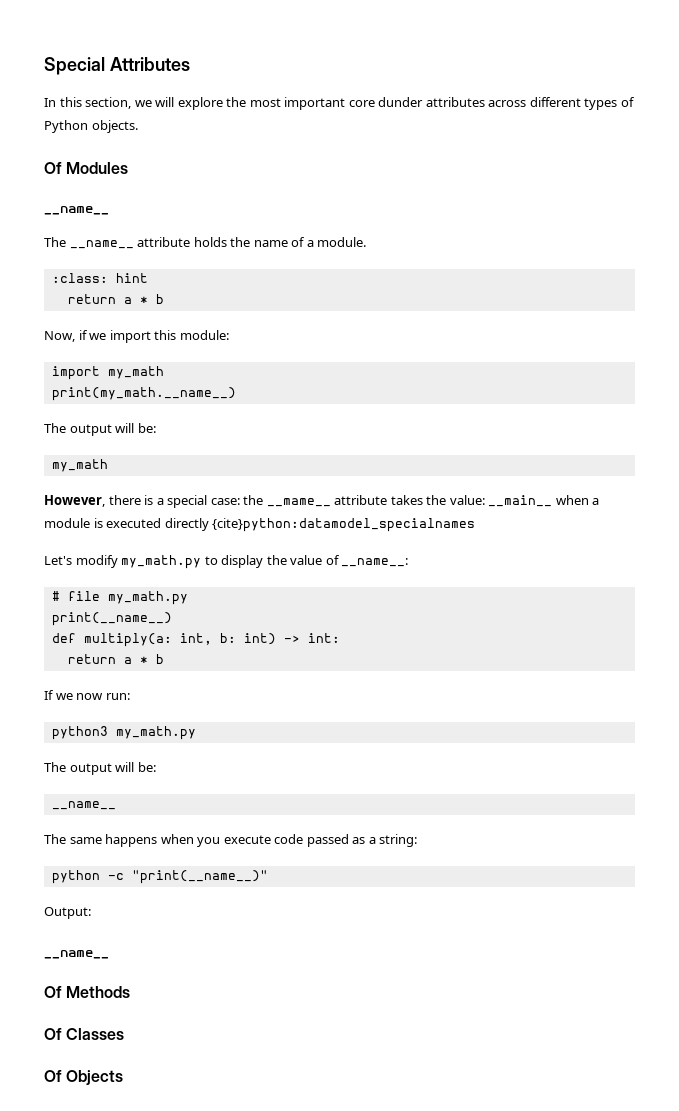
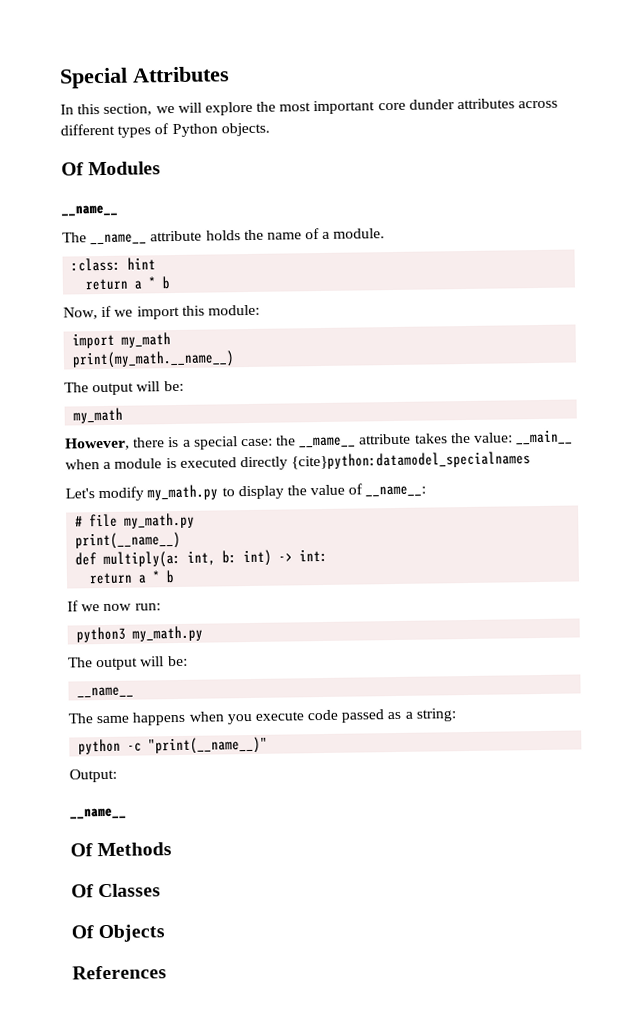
(124, 1077) none -> [72,965,167,980] // References

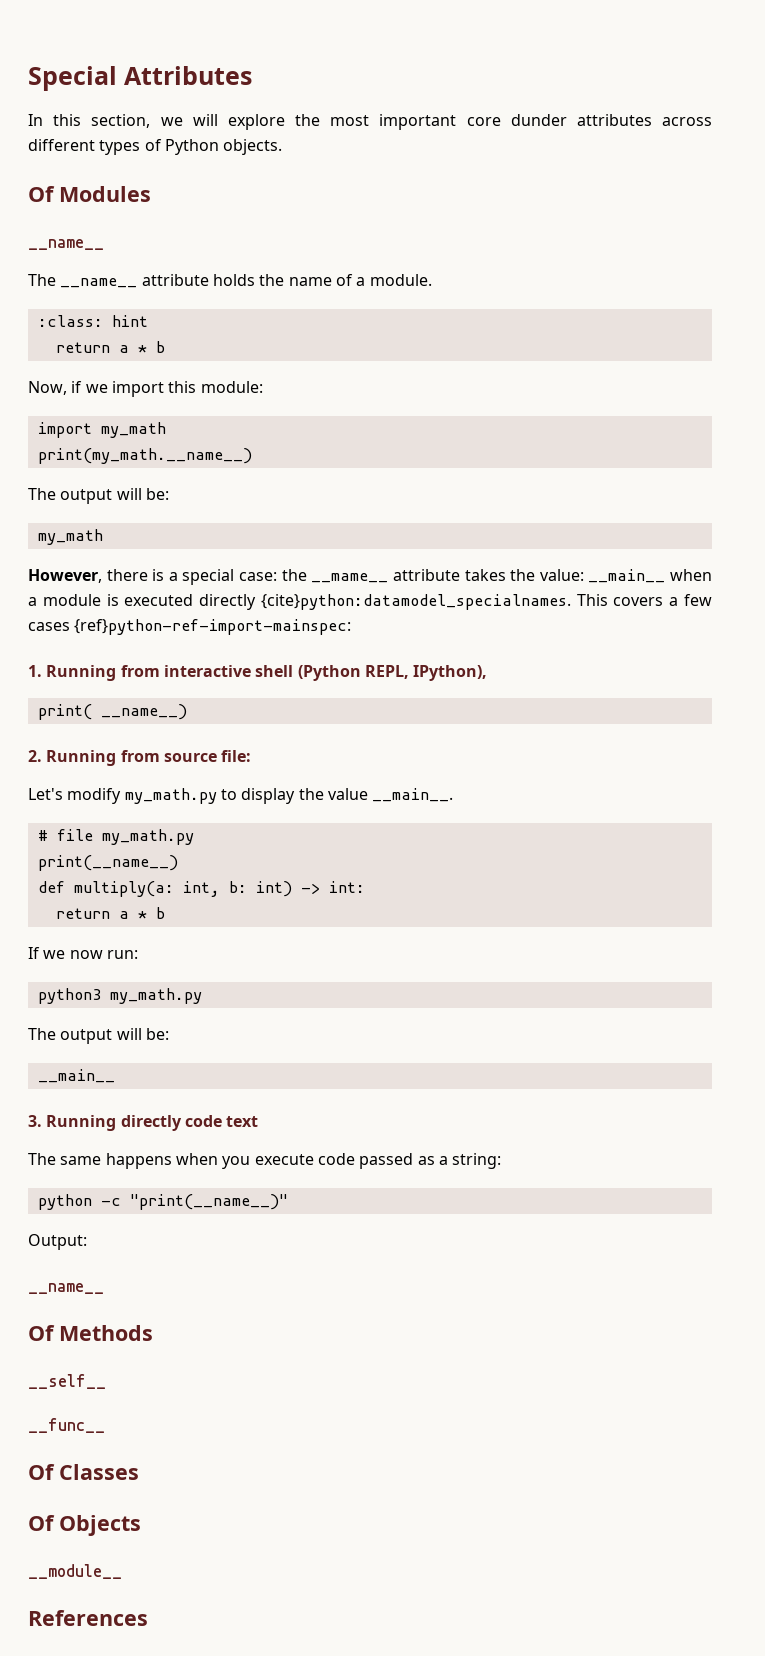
[291,451,532,470] {cite}python:datamodel_specialnames -> [260,594,713,610] [28,619,352,635] [28,665,488,681] [37,704,187,720] [28,750,252,766] {cite}python:datamodel_specialnames. This covers a few cases {ref}python-ref-import-mainspec: // 1. Running from interactive shell (Python REPL, IPython), // print( __name__) // 2. Running from source file:
[348,483,427,497] of __name__: -> [372,788,454,802] __main__.
[77,686,135,698] __name__ -> [37,1069,115,1083] [28,1115,259,1131] __main__ // 3. Running directly code text
(173, 849) none -> [28,1374,106,1389] [28,1418,105,1433] // __self__ // __func__
(166, 933) none -> [28,1564,122,1579] // __module__

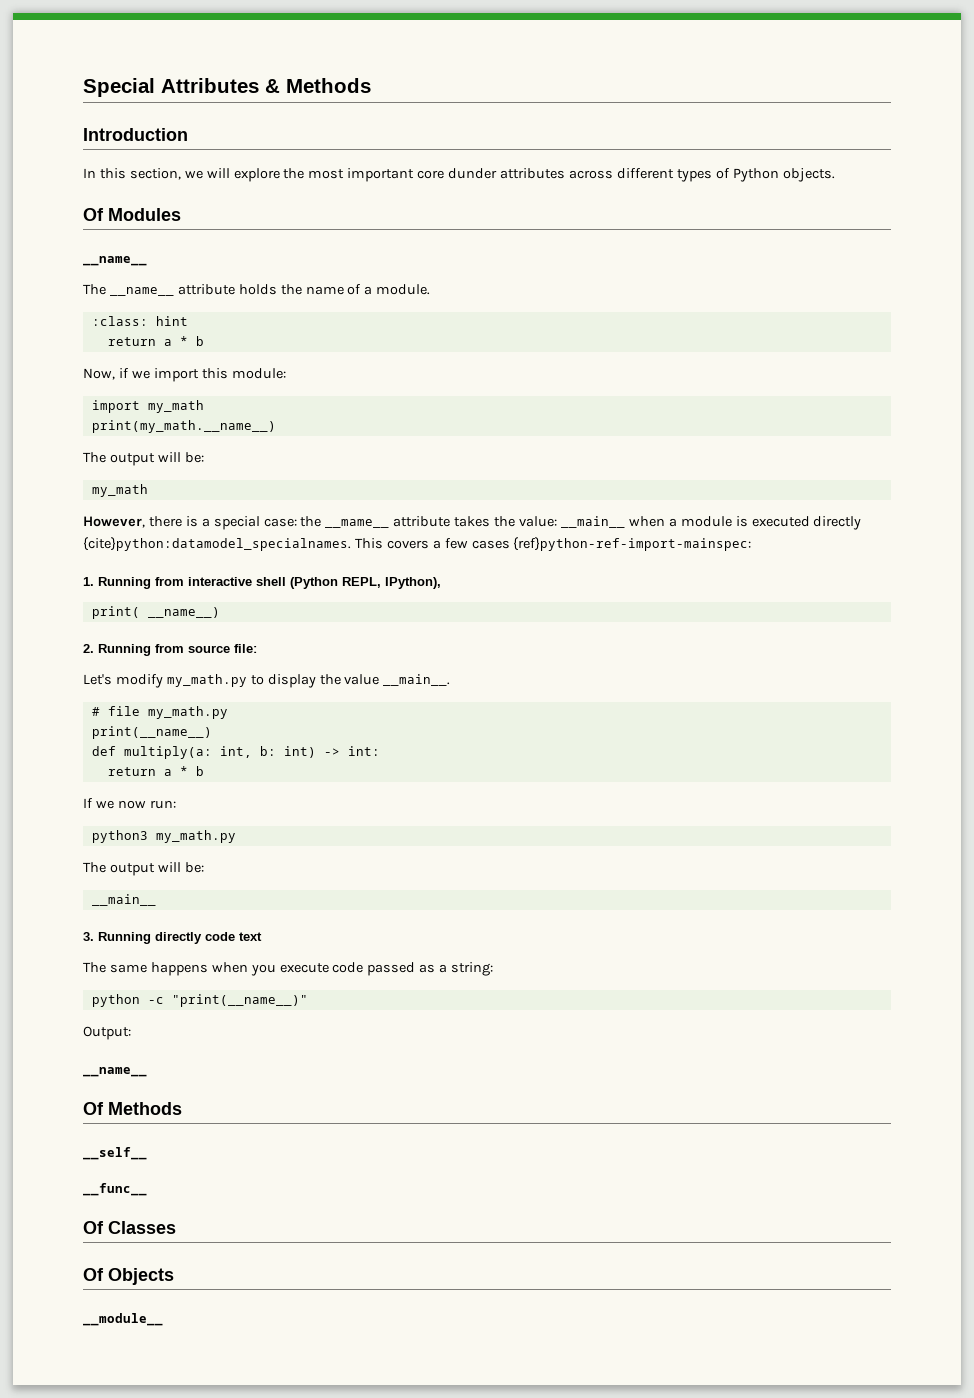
(252, 75) none -> [265,78,371,93] [83,128,188,141] & Methods // Introduction
[28,1610,148,1626] // References -> (163, 1319) none

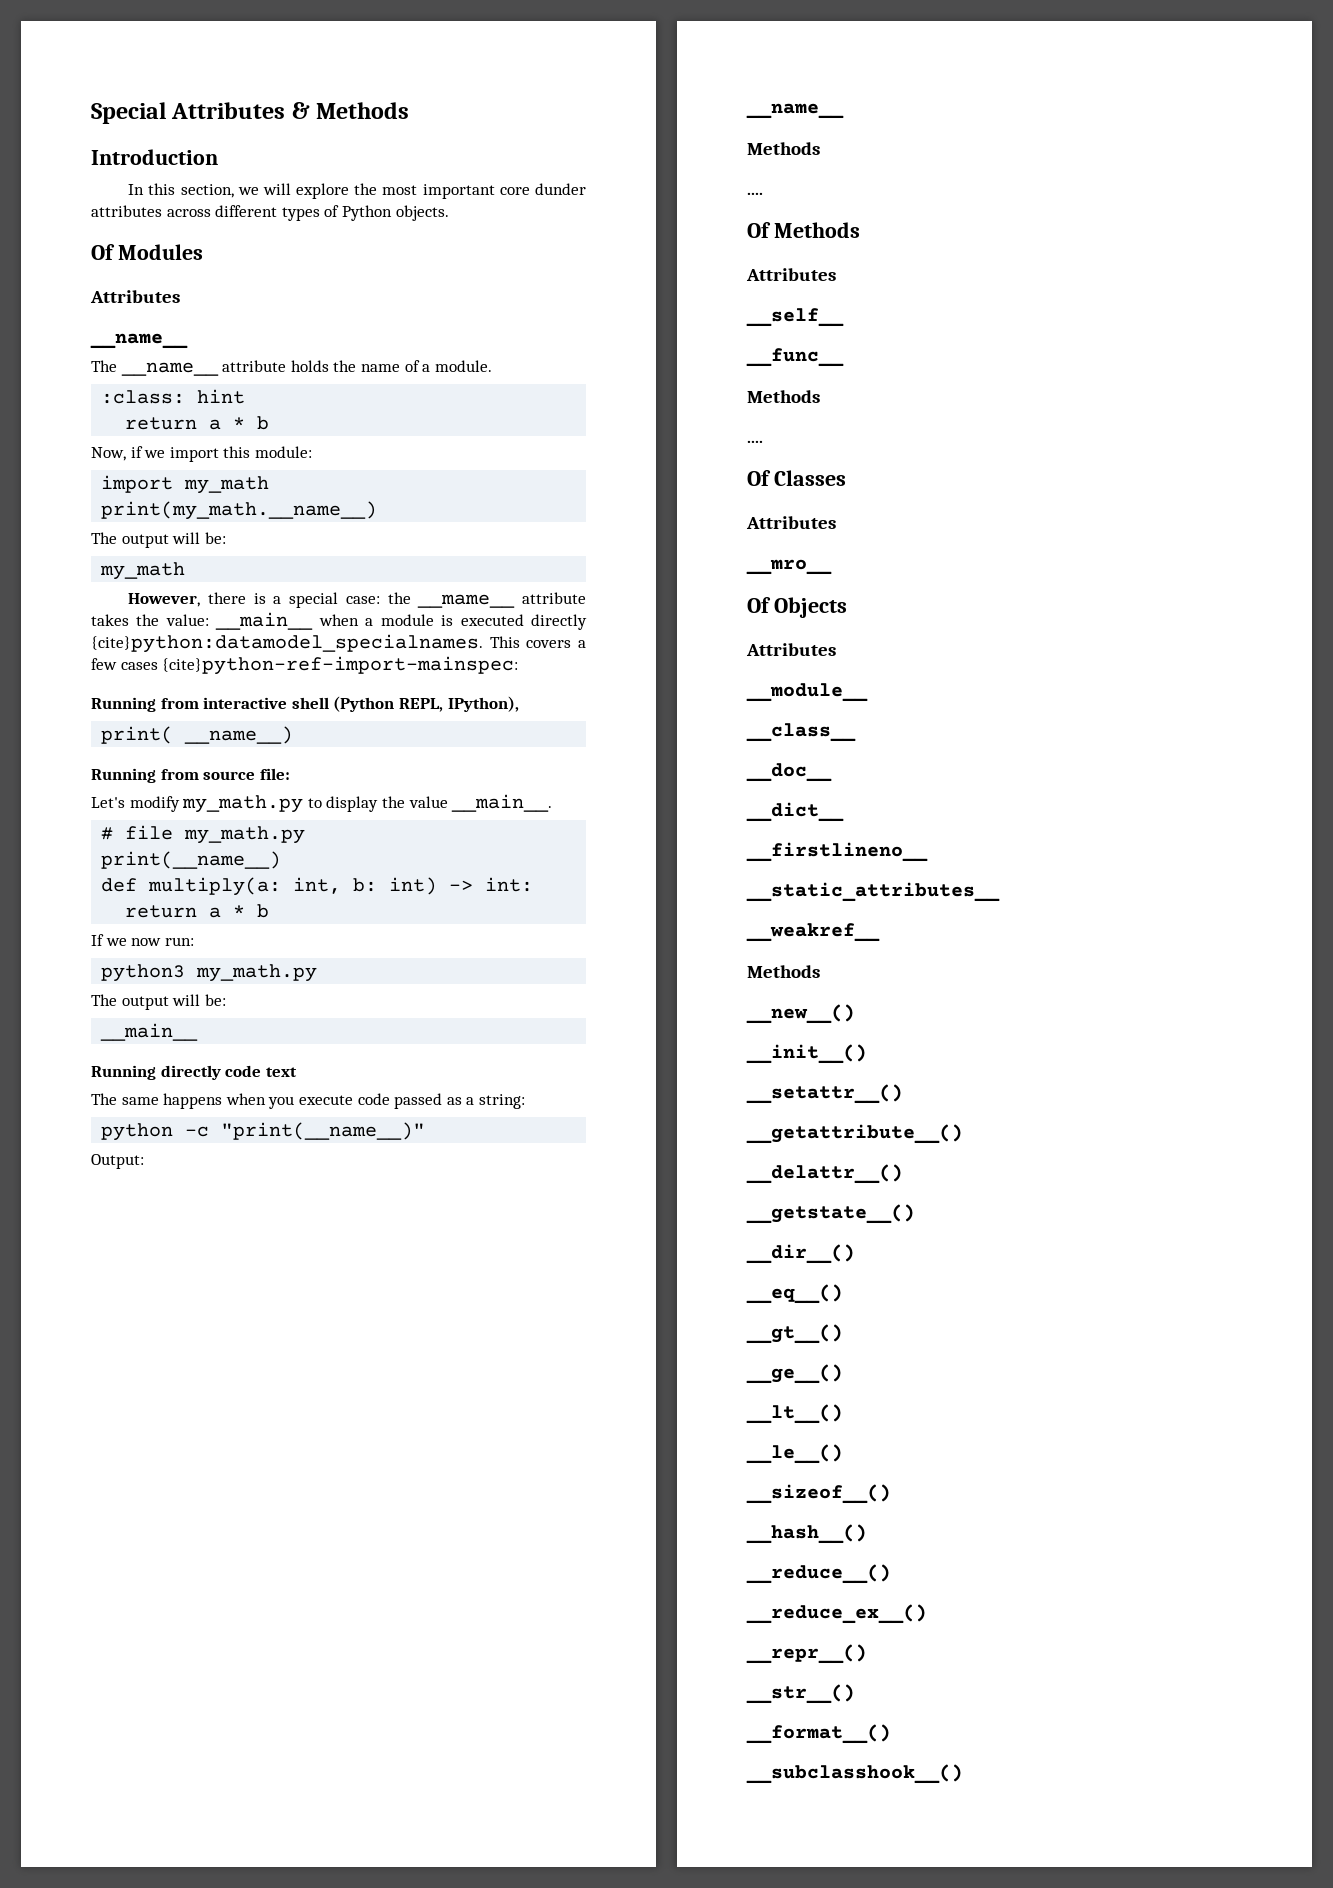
(181, 214) none -> [90,290,180,303] // Attributes
[513,537,752,551] [83,577,94,586] {ref}python-ref-import-mainspec: // 1. -> [162,656,519,675] {cite}python-ref-import-mainspec: //
[83,644,94,653] 2. -> (294, 735) none
[83,932,94,941] 3. -> (199, 1032) none
(147, 1072) none -> [747,142,820,155] [747,192,763,195] // Methods // ....
(182, 1108) none -> [746,268,836,281] // Attributes
(147, 1189) none -> [747,390,820,403] [747,440,763,443] // Methods // ....
(176, 1227) none -> [746,516,836,529] [746,559,832,575] // Attributes // __mro__
(174, 1276) none -> [746,643,836,656] // Attributes
(163, 1319) none -> [746,723,856,742] [746,763,832,782] [746,802,844,822] [746,842,928,862] [746,882,1000,902] [746,923,880,942] [747,965,820,978] [746,1004,855,1024] [746,1044,867,1064] [746,1084,903,1104] [746,1124,963,1144] [746,1164,903,1184] [746,1204,915,1224] [746,1244,855,1264] [746,1284,843,1304] [746,1324,843,1344] [746,1364,843,1384] [746,1404,843,1424] [746,1444,843,1464] [746,1484,891,1504] [746,1524,867,1544] [746,1564,891,1584] [746,1604,927,1624] [746,1644,867,1664] [746,1684,855,1704] [746,1724,891,1744] [746,1764,963,1784] // __class__ // __doc__ // __dict__ // __firstlineno__ // __static_attributes__ // __weakref__ // Methods // __new__() // __init__() // __setattr__() // __getattribute__() // __delattr__() // __getstate__() // __dir__() // __eq__() // __gt__() // __ge__() // __lt__() // __le__() // __sizeof__() // __hash__() // __reduce__() // __reduce_ex__() // __repr__() // __str__() // __format__() // __subclasshook__()

